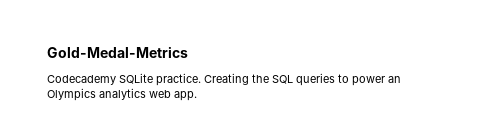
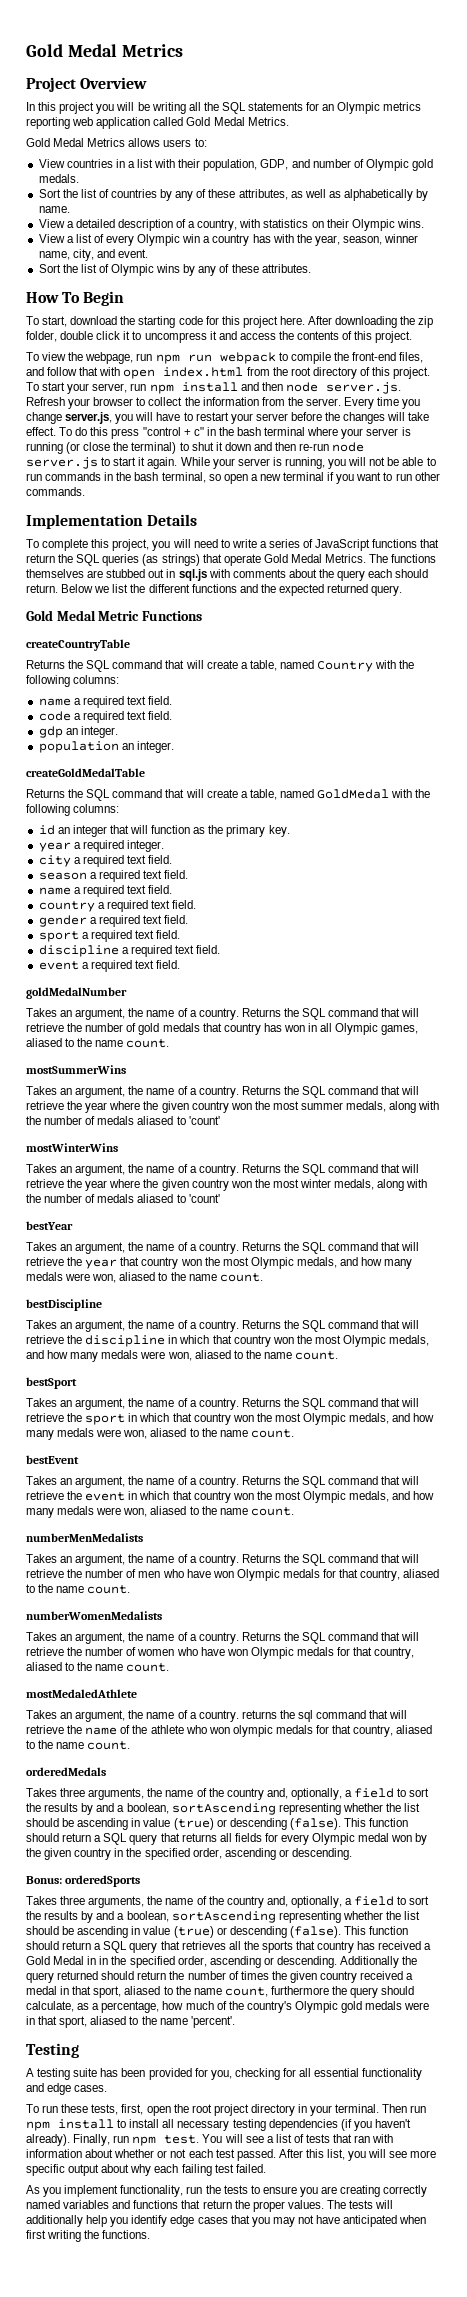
[47,46,188,58] [47,73,401,86] [47,88,197,101] Gold-Medal-Metrics // Codecademy SQLite practice. Creating the SQL queries to power an Olympics analytics web app. -> [26,44,183,57] [26,77,148,92] [26,102,422,114] [26,117,289,129] [26,138,207,147] [38,159,434,171] [38,174,79,183] [38,189,429,201] [38,206,70,213] [38,219,424,231] [38,234,419,246] [38,249,148,261] [38,264,311,276] [26,291,125,306] [26,316,434,328] [26,331,413,343] [26,352,424,364] [26,367,431,379] [26,382,401,394] [26,397,421,409] [26,412,430,424] [26,427,411,439] [26,442,365,454] [26,457,436,469] [26,472,440,484] [26,487,85,496] [26,514,198,529] [26,539,440,551] [26,554,437,566] [26,569,429,581] [26,584,403,596] [26,610,202,621] [26,639,130,651] [26,660,415,672] [26,675,120,687] [38,696,173,708] [38,711,173,723] [38,726,118,738] [38,741,174,753] [26,768,145,777] [26,789,431,801] [26,804,120,816] [38,825,290,837] [38,840,164,852] [38,855,173,867] [38,870,189,882] [38,885,173,897] [38,900,197,912] [38,915,189,927] [38,930,181,942] [38,945,221,957] [38,960,181,972] [26,987,127,999] [26,1008,420,1020] [26,1023,419,1035] [26,1038,170,1048] [26,1065,126,1074] [26,1086,420,1098] [26,1101,440,1113] [26,1116,220,1125] [26,1143,118,1152] [26,1164,420,1176] [26,1179,428,1191] [26,1194,220,1203] [26,1221,73,1230] [26,1242,420,1254] [26,1257,413,1269] [26,1272,263,1283] [26,1299,102,1311] [26,1320,420,1332] [26,1335,430,1347] [26,1350,339,1362] [26,1377,77,1389] [26,1398,420,1410] [26,1413,435,1425] [26,1428,294,1440] [26,1455,79,1464] [26,1476,420,1488] [26,1491,435,1503] [26,1506,294,1518] [26,1533,143,1542] [26,1554,420,1566] [26,1569,440,1581] [26,1584,131,1594] [26,1611,162,1620] [26,1632,420,1644] [26,1647,415,1659] [26,1662,170,1672] [26,1689,137,1698] [26,1710,408,1722] [26,1725,433,1737] [26,1740,131,1750] [26,1767,106,1776] [26,1788,430,1800] [26,1803,421,1815] [26,1818,409,1830] [26,1833,428,1845] [26,1848,352,1860] [26,1875,141,1887] [26,1896,430,1908] [26,1911,421,1923] [26,1926,409,1938] [26,1941,432,1953] [26,1956,418,1968] [26,1971,414,1983] [26,1986,415,1998] [26,2001,430,2013] [26,2016,235,2028] [26,2043,79,2058] [26,2068,423,2080] [26,2083,108,2095] [26,2104,427,2116] [26,2119,411,2131] [26,2134,394,2146] [26,2149,437,2161] [26,2164,266,2176] [26,2185,428,2197] [26,2200,394,2212] [26,2215,427,2227] [26,2230,151,2242] Gold Medal Metrics // Project Overview // In this project you will be writing all the SQL statements for an Olympic metrics reporting web application called Gold Medal Metrics. // Gold Medal Metrics allows users to: // View countries in a list with their population, GDP, and number of Olympic gold medals. // Sort the list of countries by any of these attributes, as well as alphabetically by name. // View a detailed description of a country, with statistics on their Olympic wins. // View a list of every Olympic win a country has with the year, season, winner name, city, and event. // Sort the list of Olympic wins by any of these attributes. // How To Begin // To start, download the starting code for this project here. After downloading the zip folder, double click it to uncompress it and access the contents of this project. // To view the webpage, run npm run webpack to compile the front-end files, and follow that with open index.html from the root directory of this project. To start your server, run npm install and then node server.js. Refresh your browser to collect the information from the server. Every time you change server.js, you will have to restart your server before the changes will take effect. To do this press "control + c" in the bash terminal where your server is running (or close the terminal) to shut it down and then re-run node server.js to start it again. While your server is running, you will not be able to run commands in the bash terminal, so open a new terminal if you want to run other commands. // Implementation Details // To complete this project, you will need to write a series of JavaScript functions that return the SQL queries (as strings) that operate Gold Medal Metrics. The functions themselves are stubbed out in sql.js with comments about the query each should return. Below we list the different functions and the expected returned query. // Gold Medal Metric Functions // createCountryTable // Returns the SQL command that will create a table, named Country with the following columns: // name a required text field. // code a required text field. // gdp an integer. // population an integer. // createGoldMedalTable // Returns the SQL command that will create a table, named GoldMedal with the following columns: // id an integer that will function as the primary key. // year a required integer. // city a required text field. // season a required text field. // name a required text field. // country a required text field. // gender a required text field. // sport a required text field. // discipline a required text field. // event a required text field. // goldMedalNumber // Takes an argument, the name of a country. Returns the SQL command that will retrieve the number of gold medals that country has won in all Olympic games, aliased to the name count. // mostSummerWins // Takes an argument, the name of a country. Returns the SQL command that will retrieve the year where the given country won the most summer medals, along with the number of medals aliased to 'count' // mostWinterWins // Takes an argument, the name of a country. Returns the SQL command that will retrieve the year where the given country won the most winter medals, along with the number of medals aliased to 'count' // bestYear // Takes an argument, the name of a country. Returns the SQL command that will retrieve the year that country won the most Olympic medals, and how many medals were won, aliased to the name count. // bestDiscipline // Takes an argument, the name of a country. Returns the SQL command that will retrieve the discipline in which that country won the most Olympic medals, and how many medals were won, aliased to the name count. // bestSport // Takes an argument, the name of a country. Returns the SQL command that will retrieve the sport in which that country won the most Olympic medals, and how many medals were won, aliased to the name count. // bestEvent // Takes an argument, the name of a country. Returns the SQL command that will retrieve the event in which that country won the most Olympic medals, and how many medals were won, aliased to the name count. // numberMenMedalists // Takes an argument, the name of a country. Returns the SQL command that will retrieve the number of men who have won Olympic medals for that country, aliased to the name count. // numberWomenMedalists // Takes an argument, the name of a country. Returns the SQL command that will retrieve the number of women who have won Olympic medals for that country, aliased to the name count. // mostMedaledAthlete // Takes an argument, the name of a country. returns the sql command that will retrieve the name of the athlete who won olympic medals for that country, aliased to the name count. // orderedMedals // Takes three arguments, the name of the country and, optionally, a field to sort the results by and a boolean, sortAscending representing whether the list should be ascending in value (true) or descending (false). This function should return a SQL query that returns all fields for every Olympic medal won by the given country in the specified order, ascending or descending. // Bonus: orderedSports // Takes three arguments, the name of the country and, optionally, a field to sort the results by and a boolean, sortAscending representing whether the list should be ascending in value (true) or descending (false). This function should return a SQL query that retrieves all the sports that country has received a Gold Medal in in the specified order, ascending or descending. Additionally the query returned should return the number of times the given country received a medal in that sport, aliased to the name count, furthermore the query should calculate, as a percentage, how much of the country's Olympic gold medals were in that sport, aliased to the name 'percent'. // Testing // A testing suite has been provided for you, checking for all essential functionality and edge cases. // To run these tests, first, open the root project directory in your terminal. Then run npm install to install all necessary testing dependencies (if you haven't already). Finally, run npm test. You will see a list of tests that ran with information about whether or not each test passed. After this list, you will see more specific output about why each failing test failed. // As you implement functionality, run the tests to ensure you are creating correctly named variables and functions that return the proper values. The tests will additionally help you identify edge cases that you may not have anticipated when first writing the functions.

